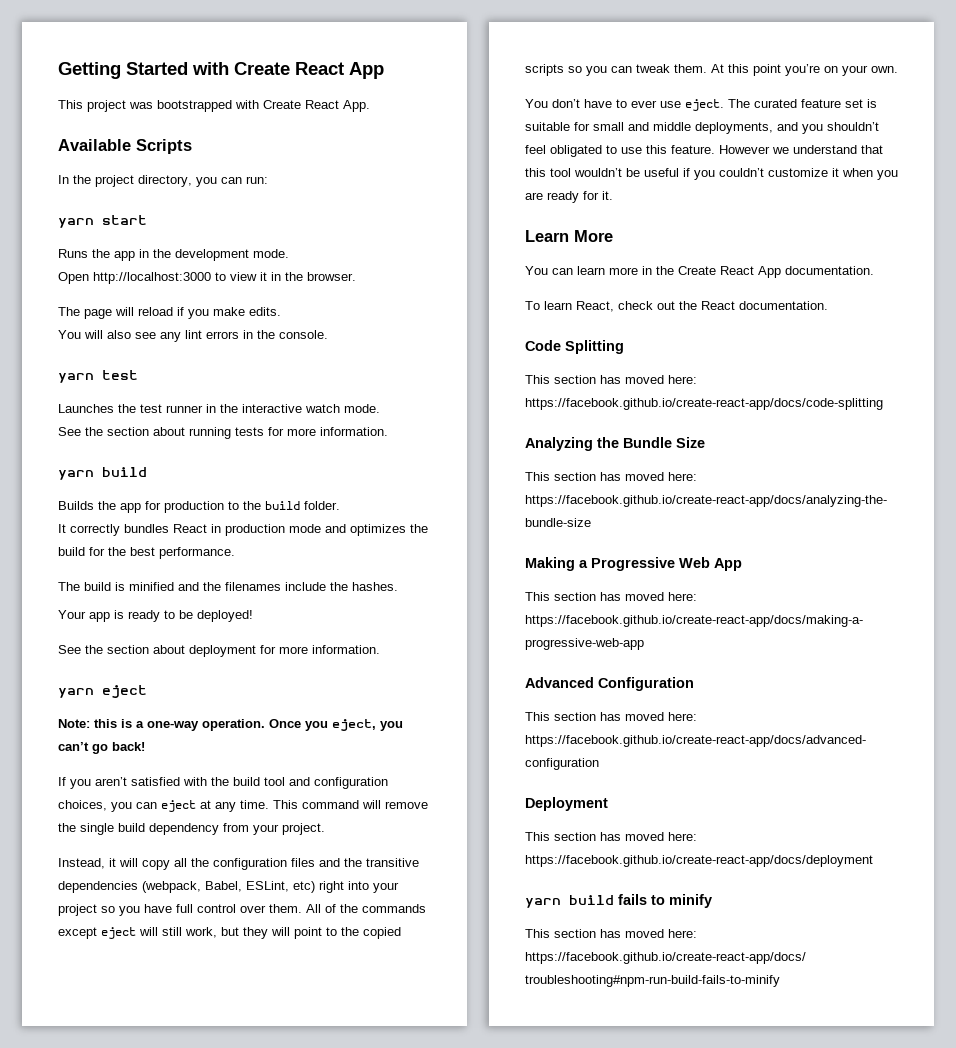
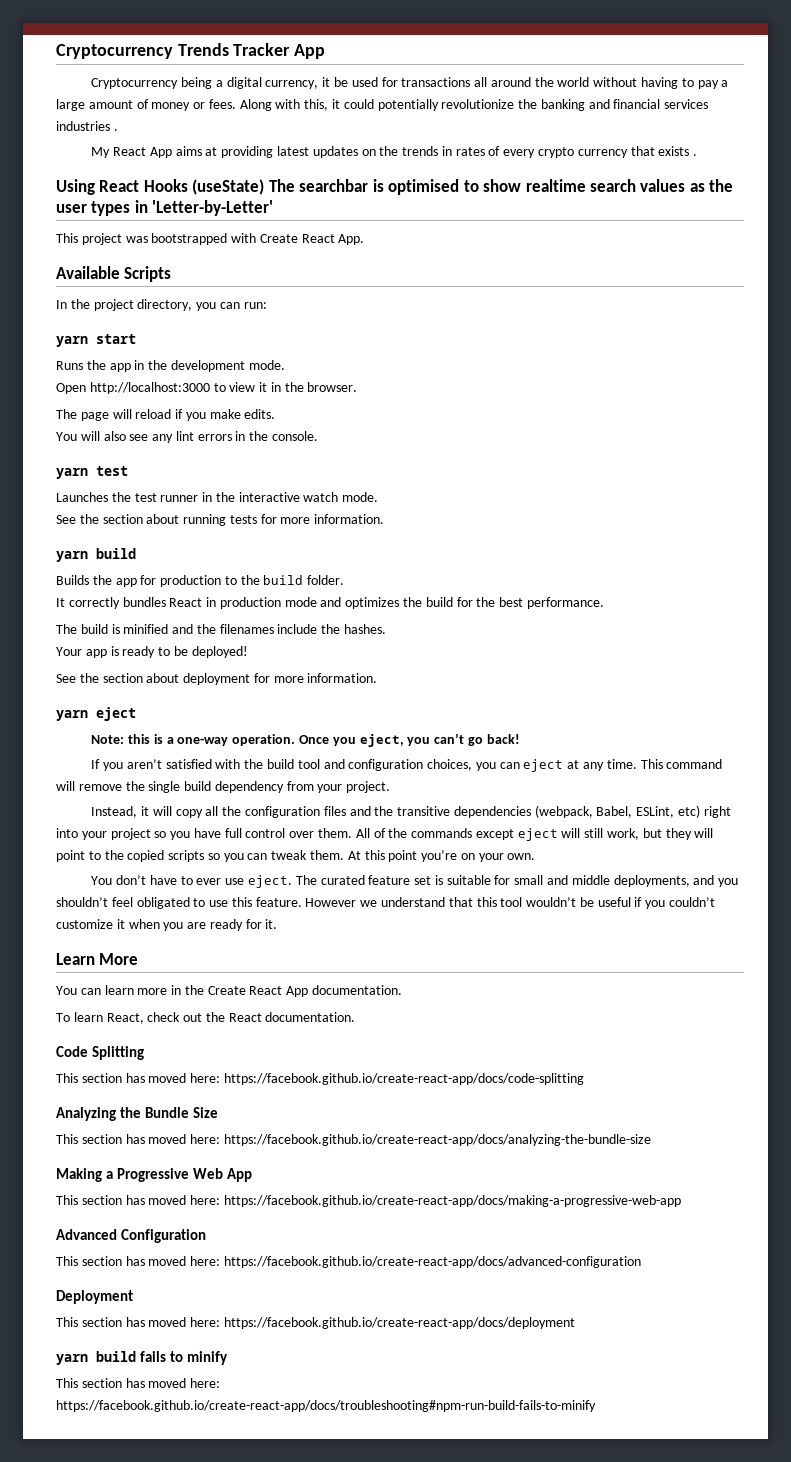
[58,62,384,79] Getting Started with Create React App -> [56,43,326,59] [91,77,729,89] [56,99,709,111] [56,121,118,131] [91,146,698,158] [56,179,734,195] [56,200,274,216] Cryptocurrency Trends Tracker App // Cryptocurrency being a digital currency, it be used for transactions all around the world without having to pay a large amount of money or fees. Along with this, it could potentially revolutionize the banking and financial services industries . // My React App aims at providing latest updates on the trends in rates of every crypto currency that exists . // Using React Hooks (useState) The searchbar is optimised to show realtime search values as the user types in 'Letter-by-Letter'

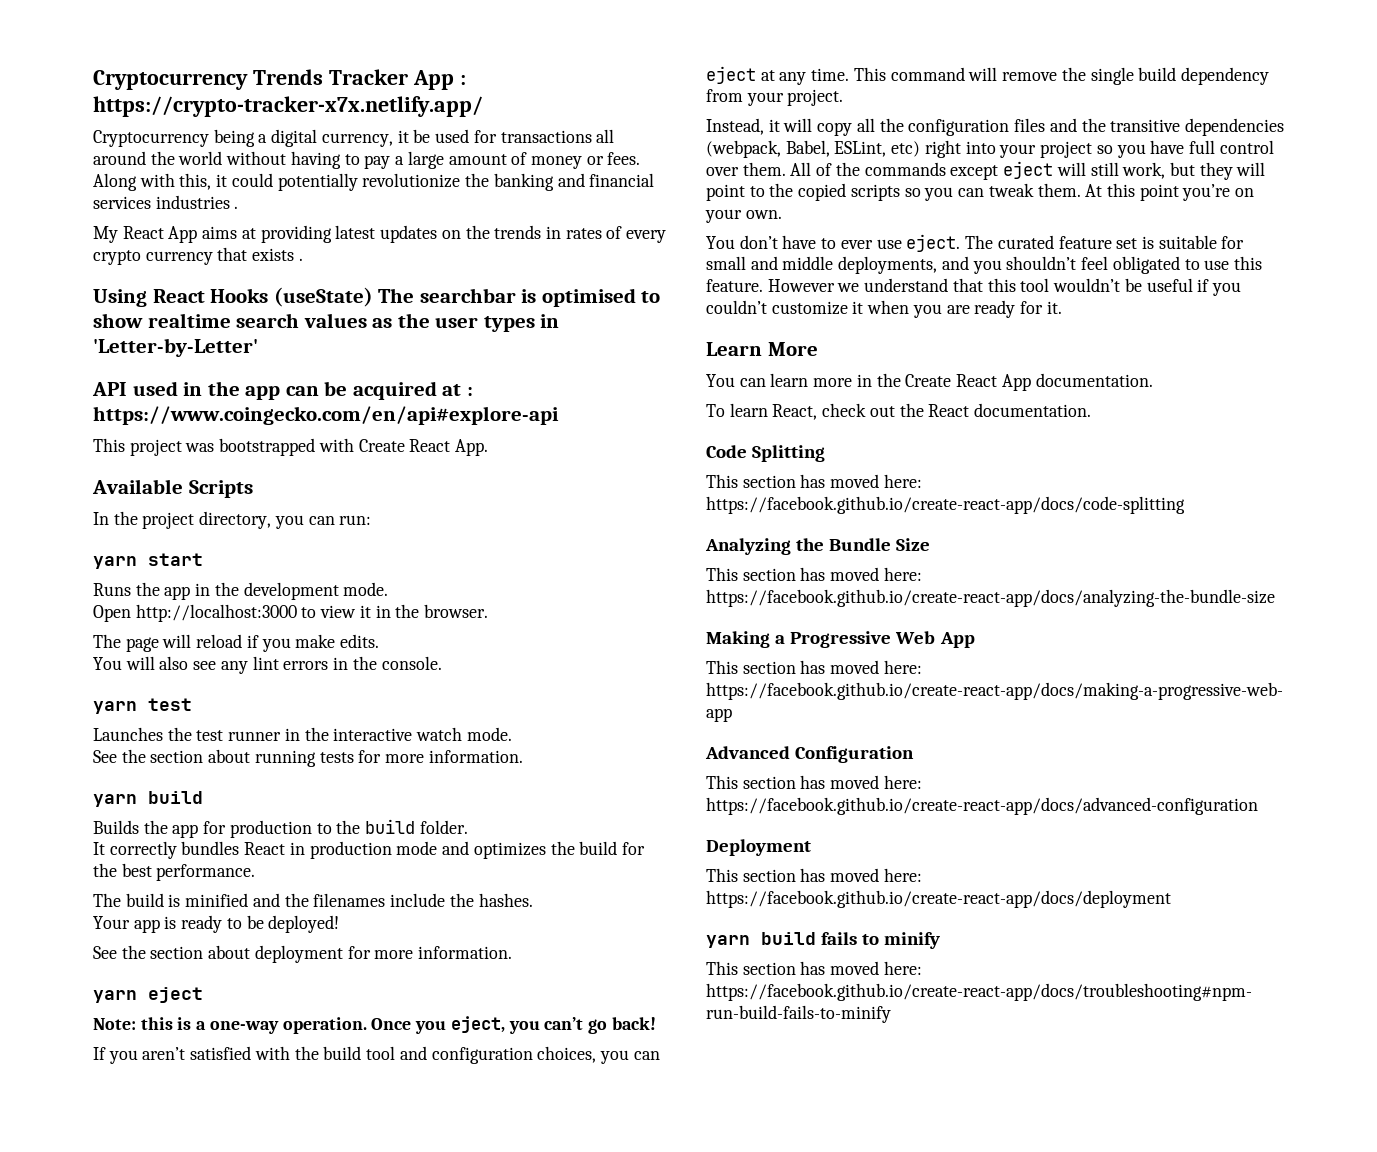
(326, 51) none -> [459,75,466,85] [93,96,483,117] : https://crypto-tracker-x7x.netlify.app/
(274, 208) none -> [92,381,473,400] [93,406,559,425] // API used in the app can be acquired at : https://www.coingecko.com/en/api#explore-api

